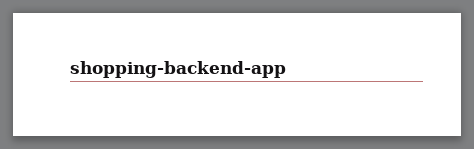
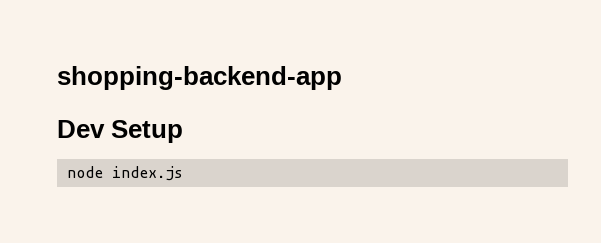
(286, 69) none -> [57,120,184,143] [66,166,183,181] // Dev Setup // node index.js

